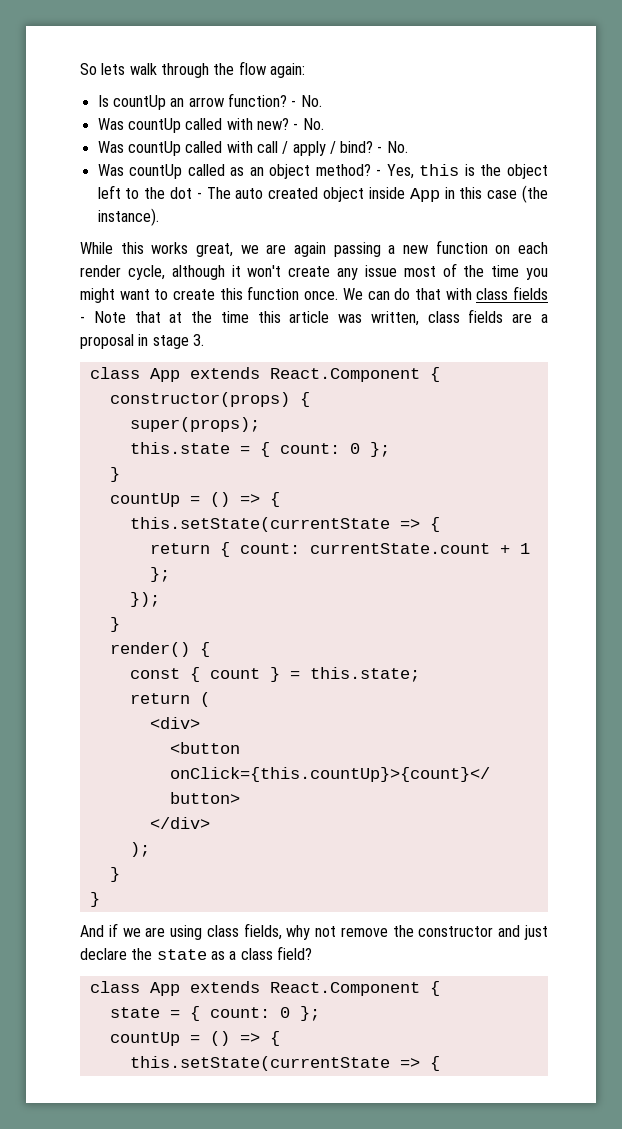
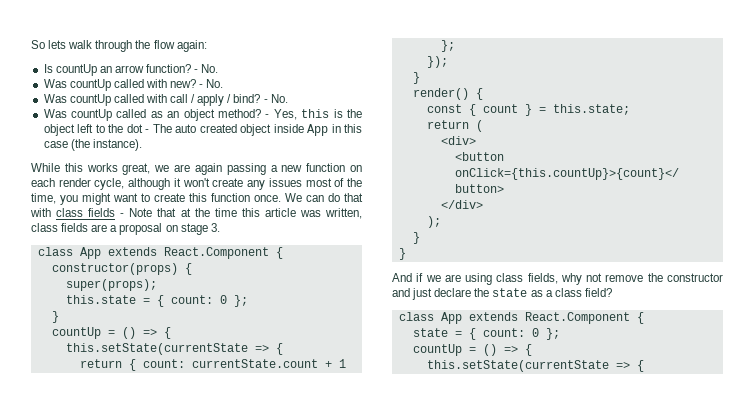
[364,265,397,277] issue -> [268,178,302,187] issues
[491,265,520,277] time -> [31,193,56,204] time,
[138,334,149,346] in -> [165,225,178,232] on

